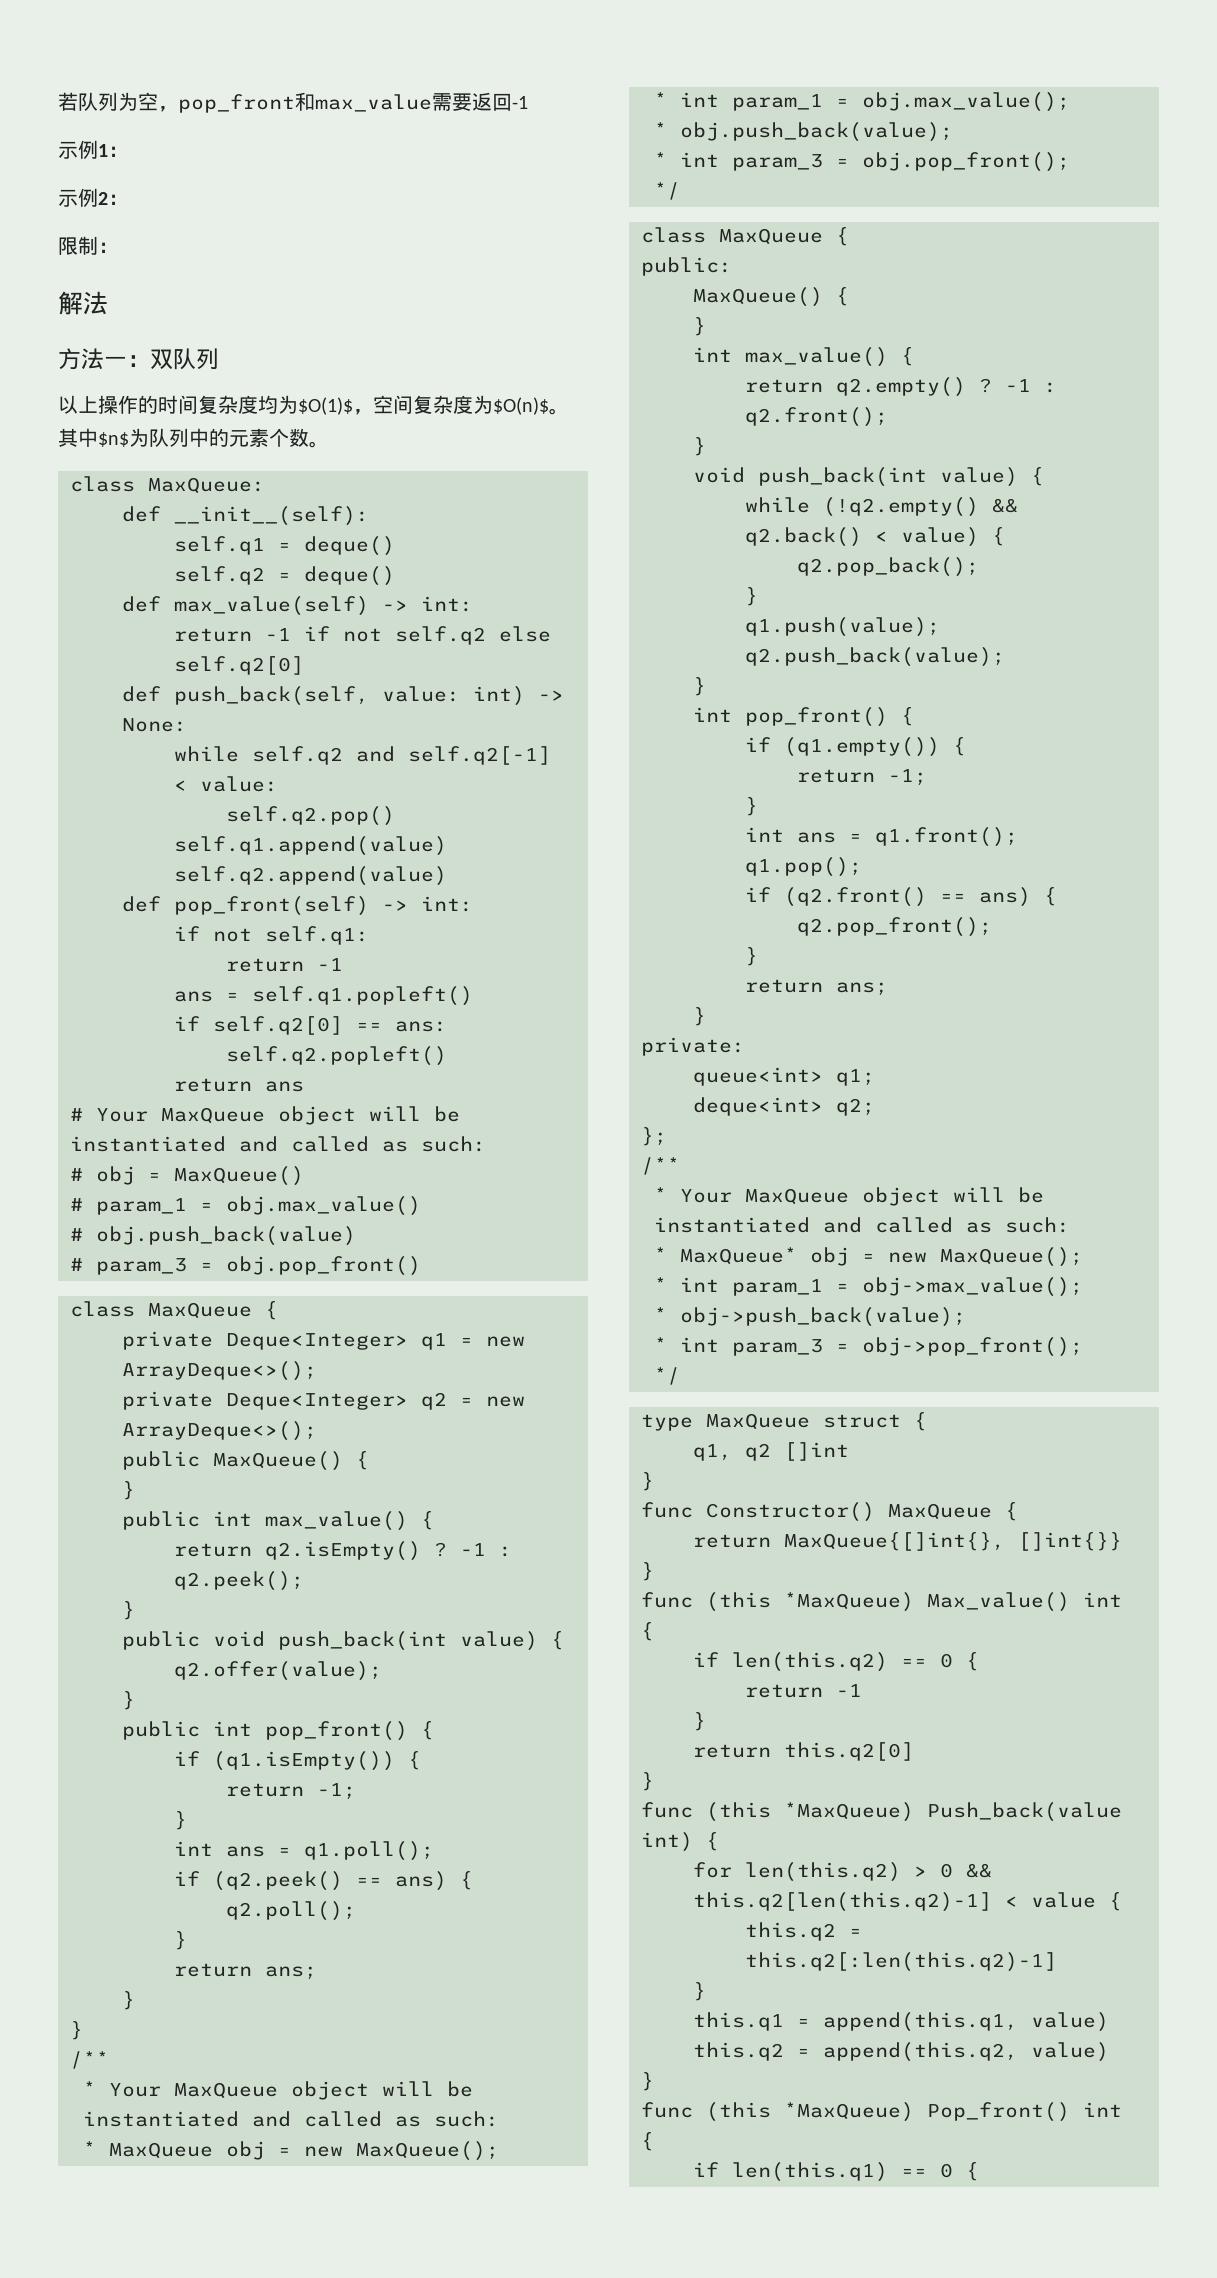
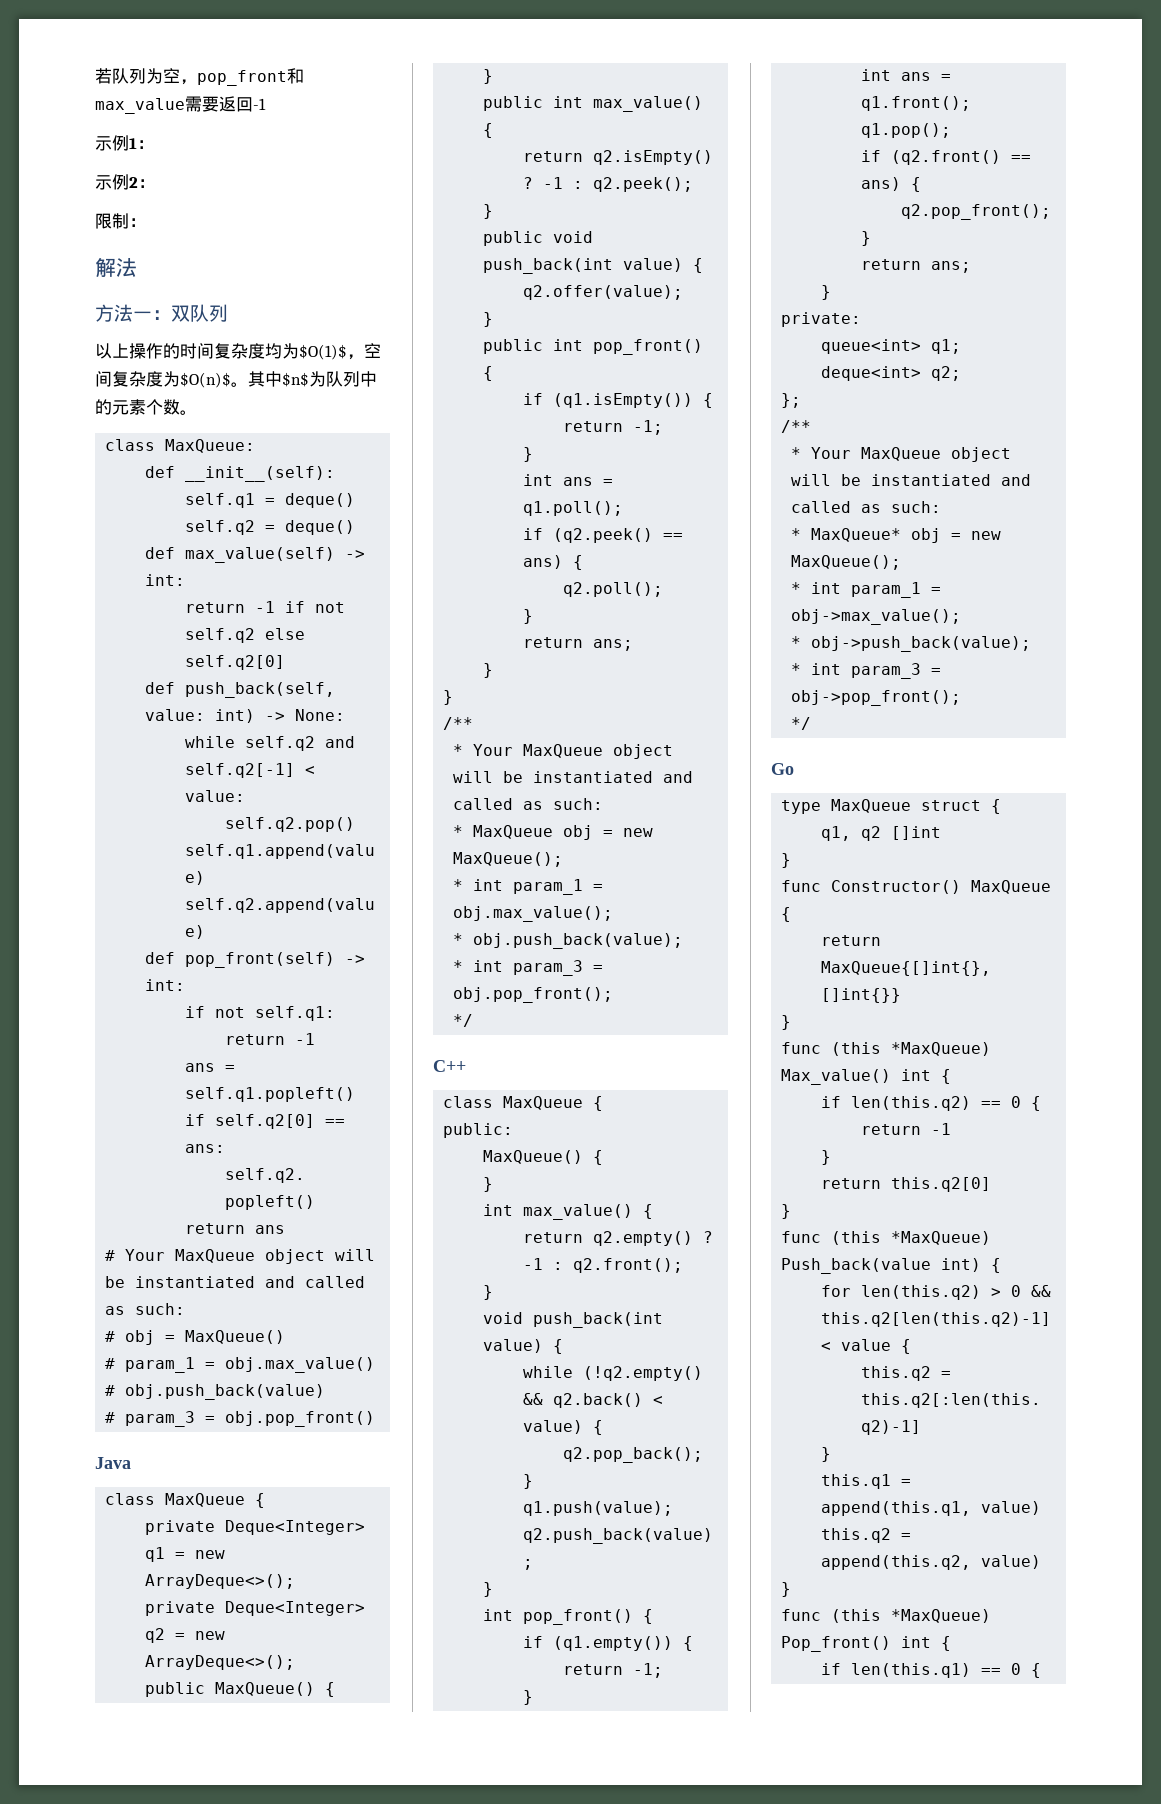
(421, 1266) none -> [95,1457,131,1469] // Java
(680, 191) none -> [433,1060,466,1072] // C++
(680, 1376) none -> [771,763,794,775] // Go

